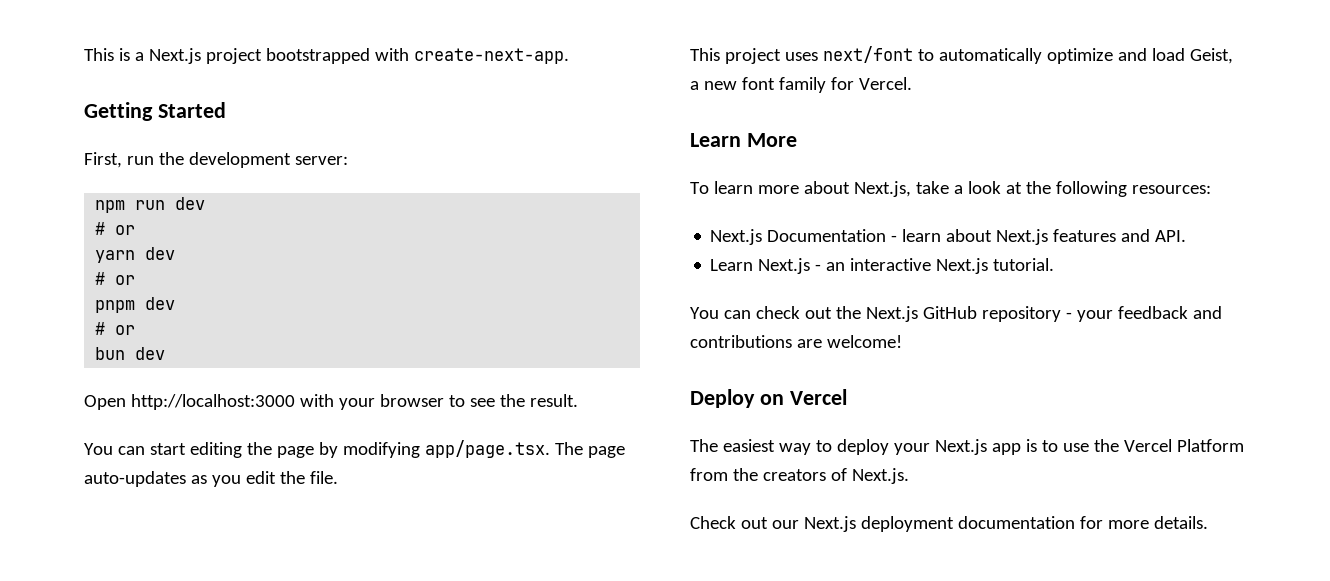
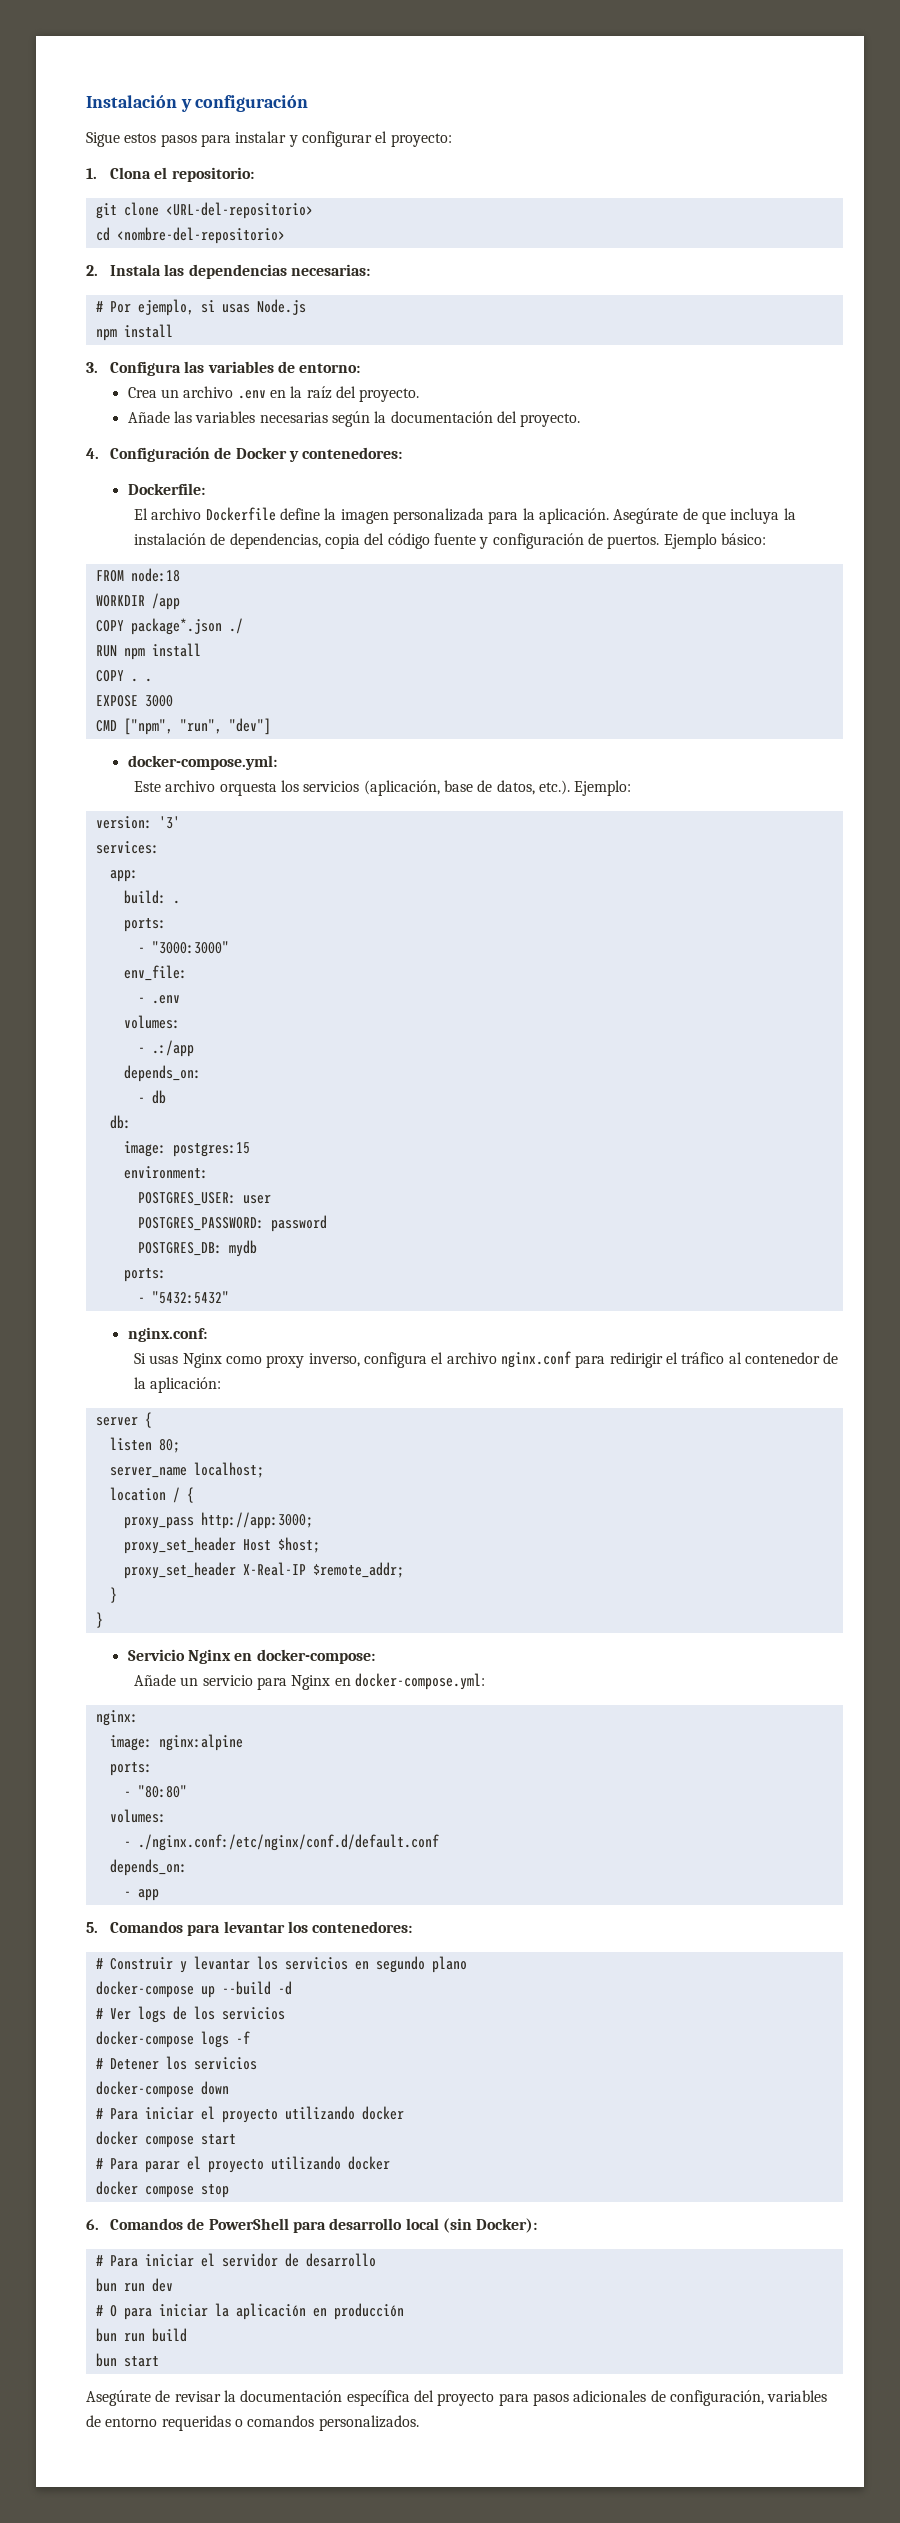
[84,48,569,64] [84,102,226,121] [84,152,348,168] [95,197,206,213] [95,222,136,235] [95,247,176,263] [95,272,136,285] [95,297,176,313] [95,322,136,335] [95,347,166,360] [84,394,578,410] [84,440,625,458] [84,471,338,487] [690,46,1233,64] [690,77,912,93] [690,133,797,147] [690,181,1211,197] [710,229,1187,245] [710,258,1055,274] [690,306,1222,322] [690,335,902,348] [690,389,847,408] [690,439,1244,455] [690,468,909,484] [690,516,1208,532] This is a Next.js project bootstrapped with create-next-app. // Getting Started // First, run the development server: // npm run dev // # or // yarn dev // # or // pnpm dev // # or // bun dev // Open http://localhost:3000 with your browser to see the result. // You can start editing the page by modifying app/page.tsx. The page auto-updates as you edit the file. // This project uses next/font to automatically optimize and load Geist, a new font family for Vercel. // Learn More // To learn more about Next.js, take a look at the following resources: // Next.js Documentation - learn about Next.js features and API. // Learn Next.js - an interactive Next.js tutorial. // You can check out the Next.js GitHub repository - your feedback and contributions are welcome! // Deploy on Vercel // The easiest way to deploy your Next.js app is to use the Vercel Platform from the creators of Next.js. // Check out our Next.js deployment documentation for more details. -> [86,95,309,112] [86,131,452,147] [86,167,254,182] [95,202,313,219] [95,227,285,244] [86,264,371,279] [95,299,306,316] [95,324,173,341] [86,361,361,376] [127,386,420,402] [127,411,581,427] [86,447,403,462] [127,483,205,495] [134,507,796,524] [134,533,766,549] [95,568,180,582] [95,593,180,610] [95,618,243,635] [95,643,201,660] [95,670,152,682] [95,695,173,707] [95,718,271,735] [127,755,277,770] [134,780,632,796] [95,816,180,829] [95,841,159,854] [109,870,138,882] [123,890,180,904] [123,918,166,932] [137,941,229,954] [123,965,187,981] [137,995,180,1004] [123,1015,180,1029] [137,1040,194,1057] [123,1065,201,1082] [137,1090,166,1104] [109,1115,131,1129] [123,1141,250,1157] [123,1166,208,1179] [137,1192,271,1206] [137,1215,327,1232] [137,1240,257,1257] [123,1268,166,1282] [137,1291,229,1304] [127,1327,207,1342] [134,1351,839,1368] [134,1377,222,1393] [95,1412,152,1428] [109,1437,180,1453] [109,1462,264,1478] [109,1487,194,1503] [123,1512,313,1529] [123,1537,320,1554] [123,1562,404,1579] [109,1587,117,1603] [95,1612,103,1628] [127,1649,375,1664] [134,1673,486,1690] [95,1710,138,1726] [109,1734,243,1751] [109,1762,152,1776] [123,1785,187,1798] [109,1809,166,1823] [123,1834,439,1851] [109,1859,187,1876] [123,1889,159,1901] [86,1921,413,1936] [95,1956,467,1973] [95,1981,292,1998] [95,2006,285,2023] [95,2031,250,2048] [95,2056,257,2070] [95,2081,229,2098] [95,2106,404,2123] [95,2131,236,2148] [95,2156,390,2173] [95,2181,229,2198] [86,2218,538,2233] [95,2253,376,2267] [95,2278,173,2292] [95,2303,404,2320] [95,2328,187,2342] [95,2353,159,2367] [86,2390,828,2406] [86,2415,419,2431] Instalación y configuración // Sigue estos pasos para instalar y configurar el proyecto: // 1. Clona el repositorio: // git clone <URL-del-repositorio> // cd <nombre-del-repositorio> // 2. Instala las dependencias necesarias: // # Por ejemplo, si usas Node.js // npm install // 3. Configura las variables de entorno: // Crea un archivo .env en la raíz del proyecto. // Añade las variables necesarias según la documentación del proyecto. // 4. Configuración de Docker y contenedores: // Dockerfile: // El archivo Dockerfile define la imagen personalizada para la aplicación. Asegúrate de que incluya la instalación de dependencias, copia del código fuente y configuración de puertos. Ejemplo básico: // FROM node:18 // WORKDIR /app // COPY package*.json ./ // RUN npm install // COPY . . // EXPOSE 3000 // CMD ["npm", "run", "dev"] // docker-compose.yml: // Este archivo orquesta los servicios (aplicación, base de datos, etc.). Ejemplo: // version: '3' // services: // app: // build: . // ports: // - "3000:3000" // env_file: // - .env // volumes: // - .:/app // depends_on: // - db // db: // image: postgres:15 // environment: // POSTGRES_USER: user // POSTGRES_PASSWORD: password // POSTGRES_DB: mydb // ports: // - "5432:5432" // nginx.conf: // Si usas Nginx como proxy inverso, configura el archivo nginx.conf para redirigir el tráfico al contenedor de la aplicación: // server { // listen 80; // server_name localhost; // location / { // proxy_pass http://app:3000; // proxy_set_header Host $host; // proxy_set_header X-Real-IP $remote_addr; // } // } // Servicio Nginx en docker-compose: // Añade un servicio para Nginx en docker-compose.yml: // nginx: // image: nginx:alpine // ports: // - "80:80" // volumes: // - ./nginx.conf:/etc/nginx/conf.d/default.conf // depends_on: // - app // 5. Comandos para levantar los contenedores: // # Construir y levantar los servicios en segundo plano // docker-compose up --build -d // # Ver logs de los servicios // docker-compose logs -f // # Detener los servicios // docker-compose down // # Para iniciar el proyecto utilizando docker // docker compose start // # Para parar el proyecto utilizando docker // docker compose stop // 6. Comandos de PowerShell para desarrollo local (sin Docker): // # Para iniciar el servidor de desarrollo // bun run dev // # O para iniciar la aplicación en producción // bun run build // bun start // Asegúrate de revisar la documentación específica del proyecto para pasos adicionales de configuración, variables de entorno requeridas o comandos personalizados.

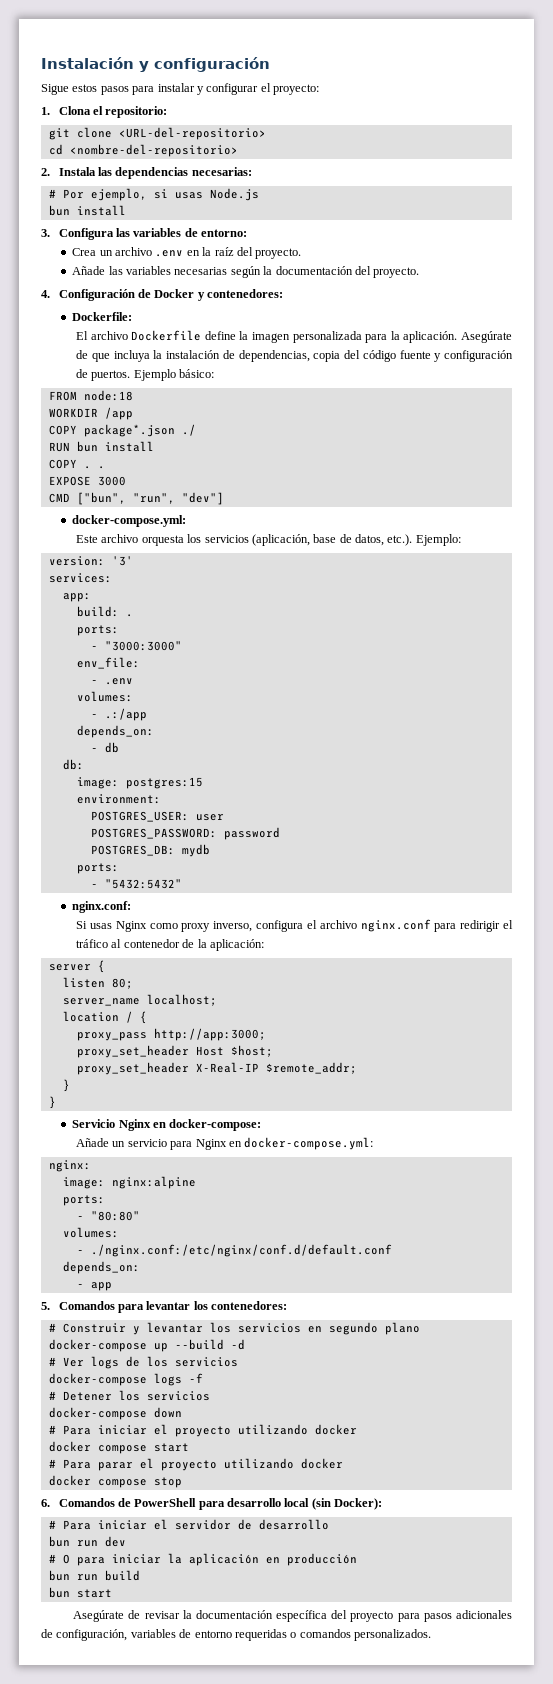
[95,329,117,341] npm -> [48,205,70,216] bun
[123,648,145,660] npm -> [76,441,98,452] bun
[123,718,173,735] ["npm", -> [76,492,126,505] ["bun",

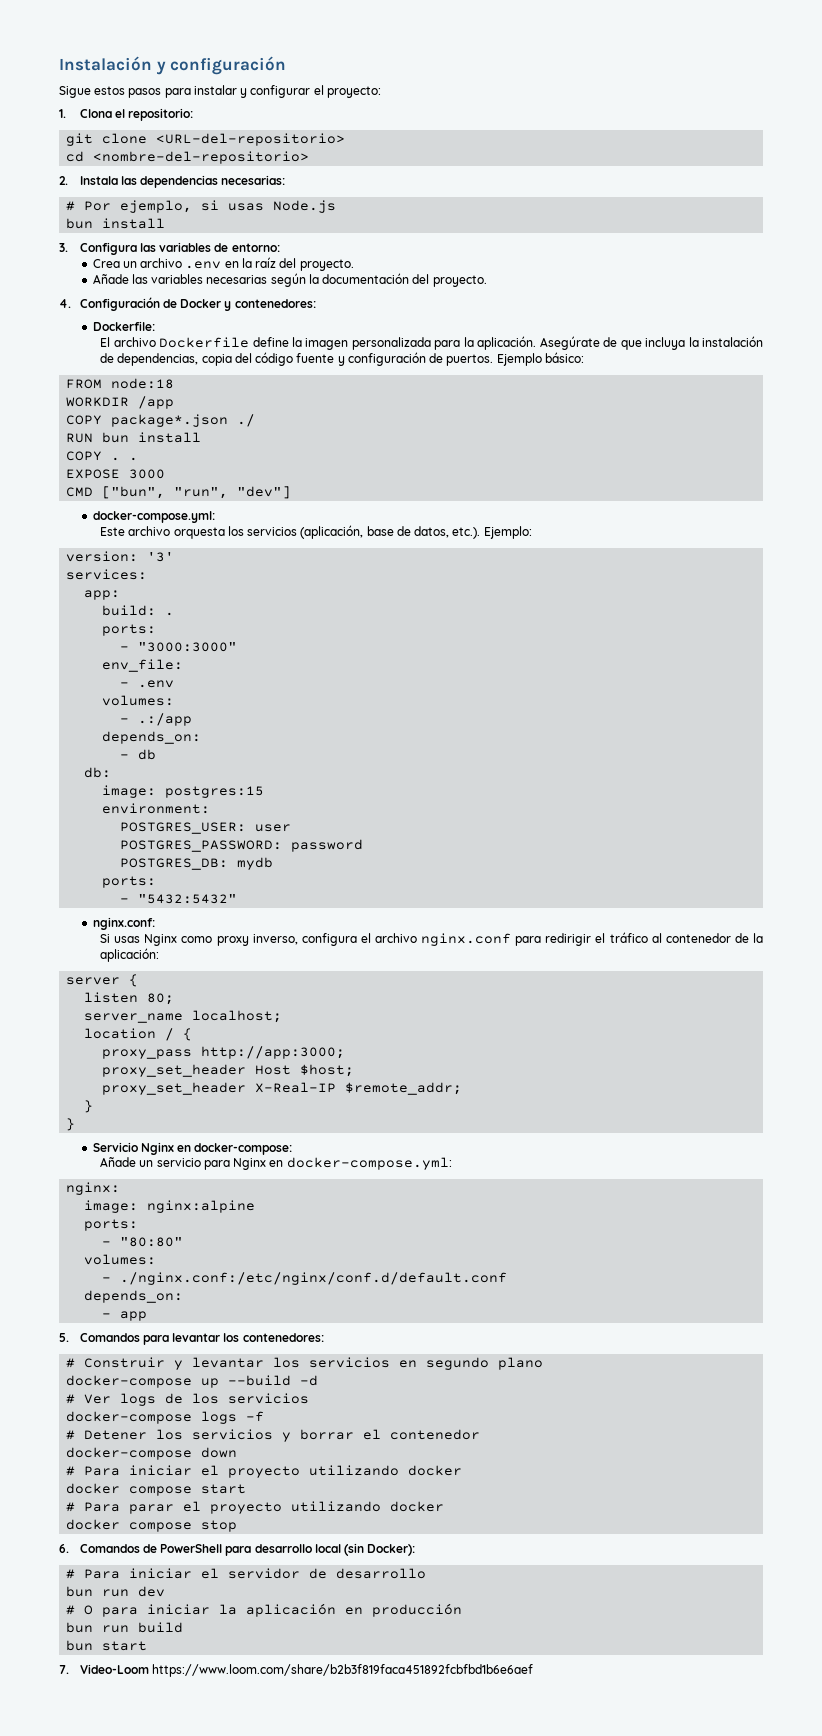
(210, 1396) none -> [282,1429,481,1442] y borrar el contenedor
[73,1610,512,1622] [41,1629,431,1641] Asegúrate de revisar la documentación específica del proyecto para pasos adicionales de configuración, variables de entorno requeridas o comandos personalizados. -> [59,1664,533,1677] 7. Video-Loom https://www.loom.com/share/b2b3f819faca451892fcbfbd1b6e6aef

